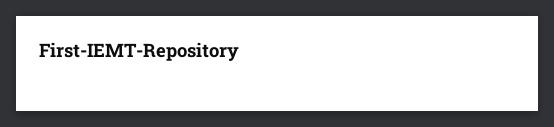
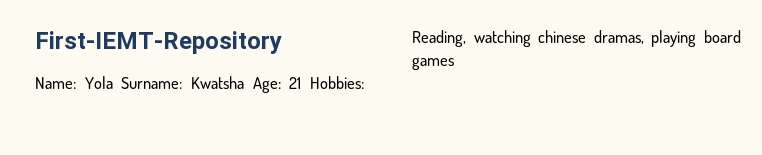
(239, 51) none -> [35,76,364,93] [412,30,741,47] [412,57,454,70] // Name: Yola Surname: Kwatsha Age: 21 Hobbies: Reading, watching chinese dramas, playing board games

